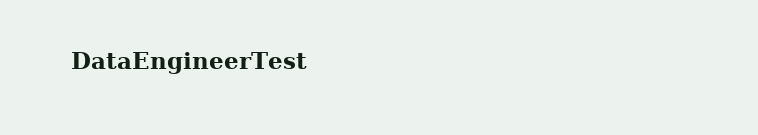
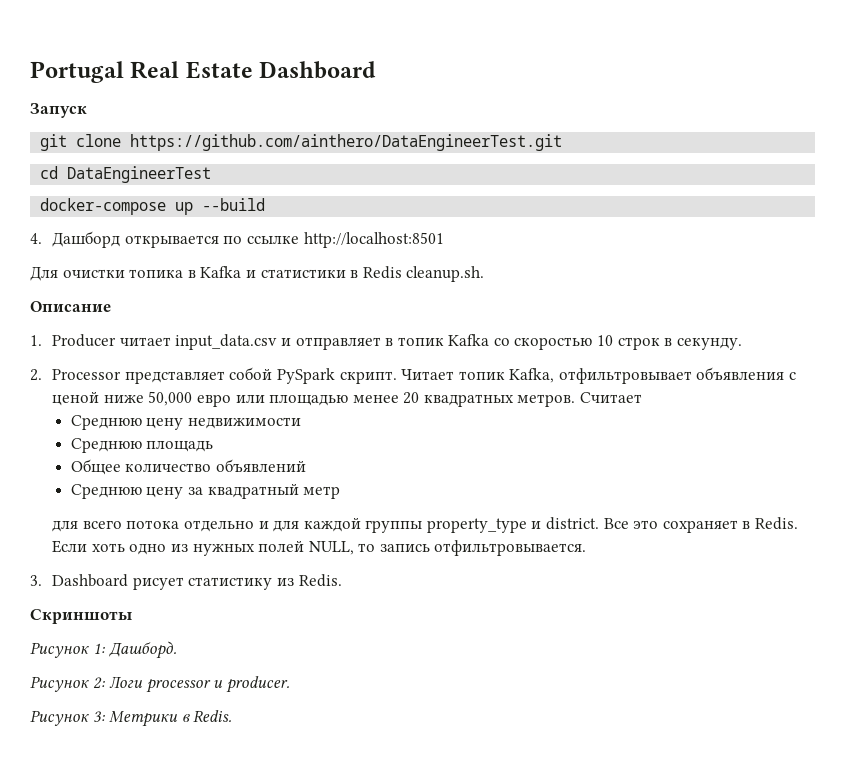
[71,52,307,74] DataEngineerTest -> [30,61,377,83] [30,103,87,118] [40,134,563,151] [40,166,212,183] [40,198,266,215] [30,231,444,248] [30,266,485,282] [30,301,111,312] [30,334,742,350] [30,367,797,384] [52,391,643,407] [70,415,302,430] [70,438,214,453] [70,459,307,475] [70,483,341,499] [52,517,799,533] [52,540,587,556] [30,574,342,590] [30,609,132,624] [30,641,178,659] [30,676,290,693] [30,710,233,727] Portugal Real Estate Dashboard // Запуск // git clone https://github.com/ainthero/DataEngineerTest.git // cd DataEngineerTest // docker-compose up --build // 4. Дашборд открывается по ссылке http://localhost:8501 // Для очистки топика в Kafka и статистики в Redis cleanup.sh. // Описание // 1. Producer читает input_data.csv и отправляет в топик Kafka со скоростью 10 строк в секунду. // 2. Processor представляет собой PySpark скрипт. Читает топик Kafka, отфильтровывает объявления с ценой ниже 50,000 евро или площадью менее 20 квадратных метров. Считает // Среднюю цену недвижимости // Среднюю площадь // Общее количество объявлений // Среднюю цену за квадратный метр // для всего потока отдельно и для каждой группы property_type и district. Все это сохраняет в Redis. Если хоть одно из нужных полей NULL, то запись отфильтровывается. // 3. Dashboard рисует статистику из Redis. // Скриншоты // Рисунок 1: Дашборд. // Рисунок 2: Логи processor и producer. // Рисунок 3: Метрики в Redis.

